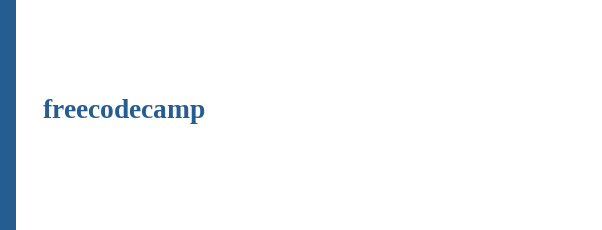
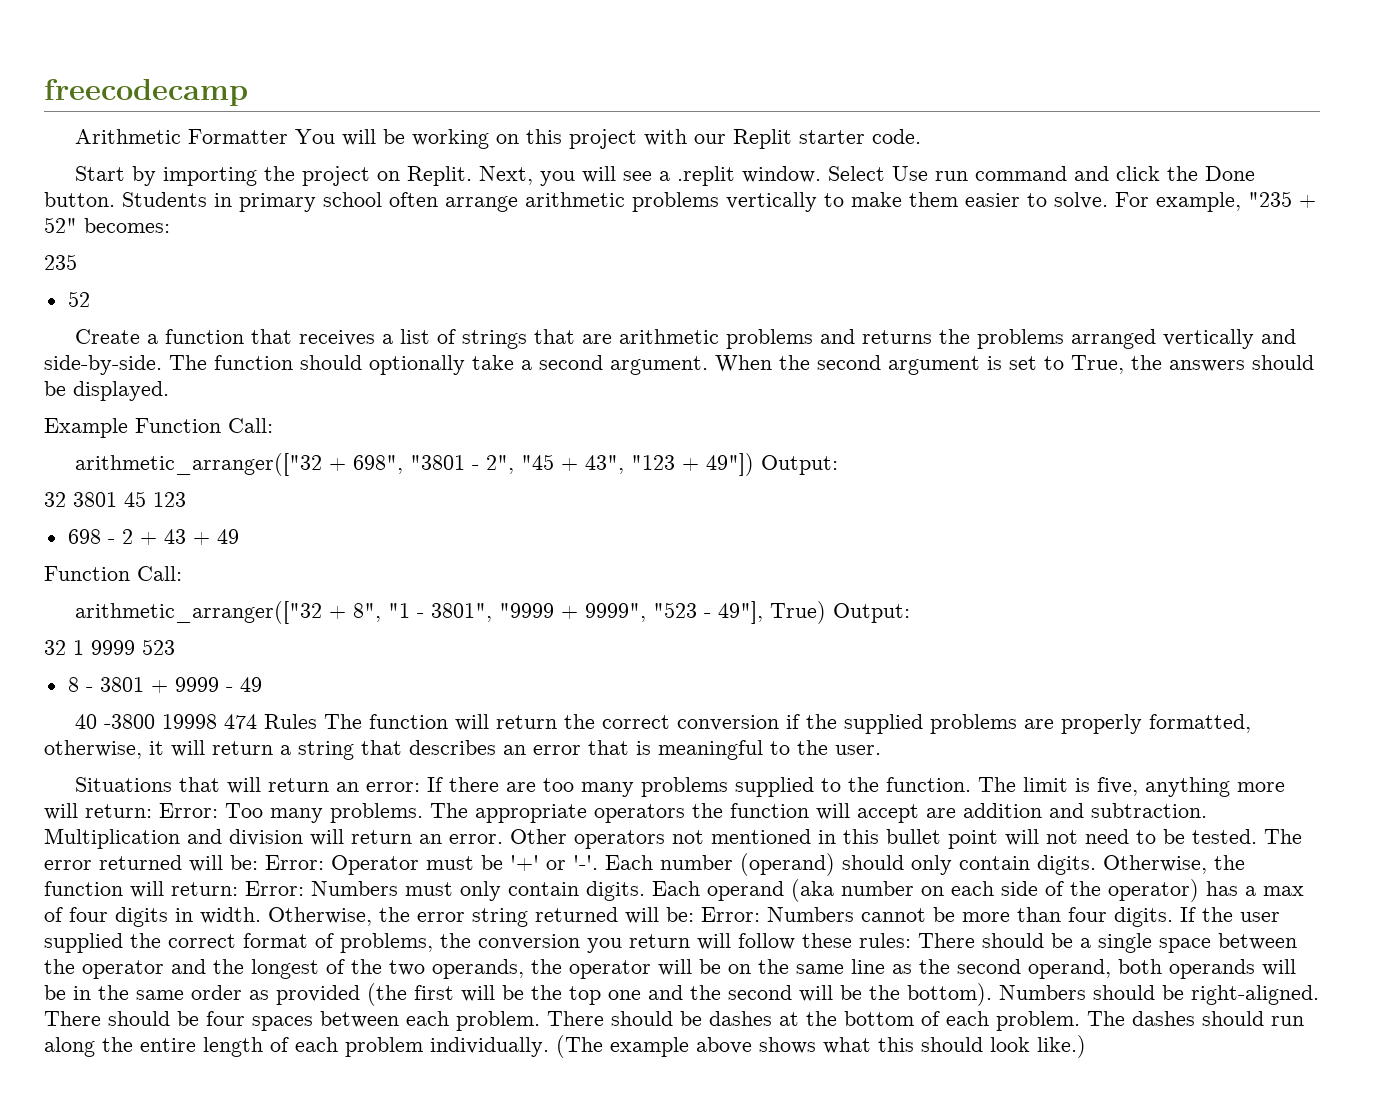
(205, 111) none -> [74,129,921,149] [74,166,1255,186] [44,191,1316,212] [44,217,170,233] [44,254,77,270] [67,291,90,307] [74,329,1296,349] [44,355,1314,375] [44,381,169,401] [44,418,273,438] [74,453,838,476] [44,491,186,507] [67,529,239,545] [44,566,182,581] [74,601,910,624] [44,639,175,655] [67,677,262,693] [74,714,1251,734] [44,740,881,760] [74,777,1285,797] [44,803,1207,823] [44,828,1302,849] [44,853,1245,876] [44,879,1304,902] [44,907,1280,927] [44,933,1297,953] [44,959,1296,979] [44,983,1319,1006] [44,1011,1304,1031] [44,1035,1086,1058] // Arithmetic Formatter You will be working on this project with our Replit starter code. // Start by importing the project on Replit. Next, you will see a .replit window. Select Use run command and click the Done button. Students in primary school often arrange arithmetic problems vertically to make them easier to solve. For example, "235 + 52" becomes: // 235 // 52 // Create a function that receives a list of strings that are arithmetic problems and returns the problems arranged vertically and side-by-side. The function should optionally take a second argument. When the second argument is set to True, the answers should be displayed. // Example Function Call: // arithmetic_arranger(["32 + 698", "3801 - 2", "45 + 43", "123 + 49"]) Output: // 32 3801 45 123 // 698 - 2 + 43 + 49 // Function Call: // arithmetic_arranger(["32 + 8", "1 - 3801", "9999 + 9999", "523 - 49"], True) Output: // 32 1 9999 523 // 8 - 3801 + 9999 - 49 // 40 -3800 19998 474 Rules The function will return the correct conversion if the supplied problems are properly formatted, otherwise, it will return a string that describes an error that is meaningful to the user. // Situations that will return an error: If there are too many problems supplied to the function. The limit is five, anything more will return: Error: Too many problems. The appropriate operators the function will accept are addition and subtraction. Multiplication and division will return an error. Other operators not mentioned in this bullet point will not need to be tested. The error returned will be: Error: Operator must be '+' or '-'. Each number (operand) should only contain digits. Otherwise, the function will return: Error: Numbers must only contain digits. Each operand (aka number on each side of the operator) has a max of four digits in width. Otherwise, the error string returned will be: Error: Numbers cannot be more than four digits. If the user supplied the correct format of problems, the conversion you return will follow these rules: There should be a single space between the operator and the longest of the two operands, the operator will be on the same line as the second operand, both operands will be in the same order as provided (the first will be the top one and the second will be the bottom). Numbers should be right-aligned. There should be four spaces between each problem. There should be dashes at the bottom of each problem. The dashes should run along the entire length of each problem individually. (The example above shows what this should look like.)

